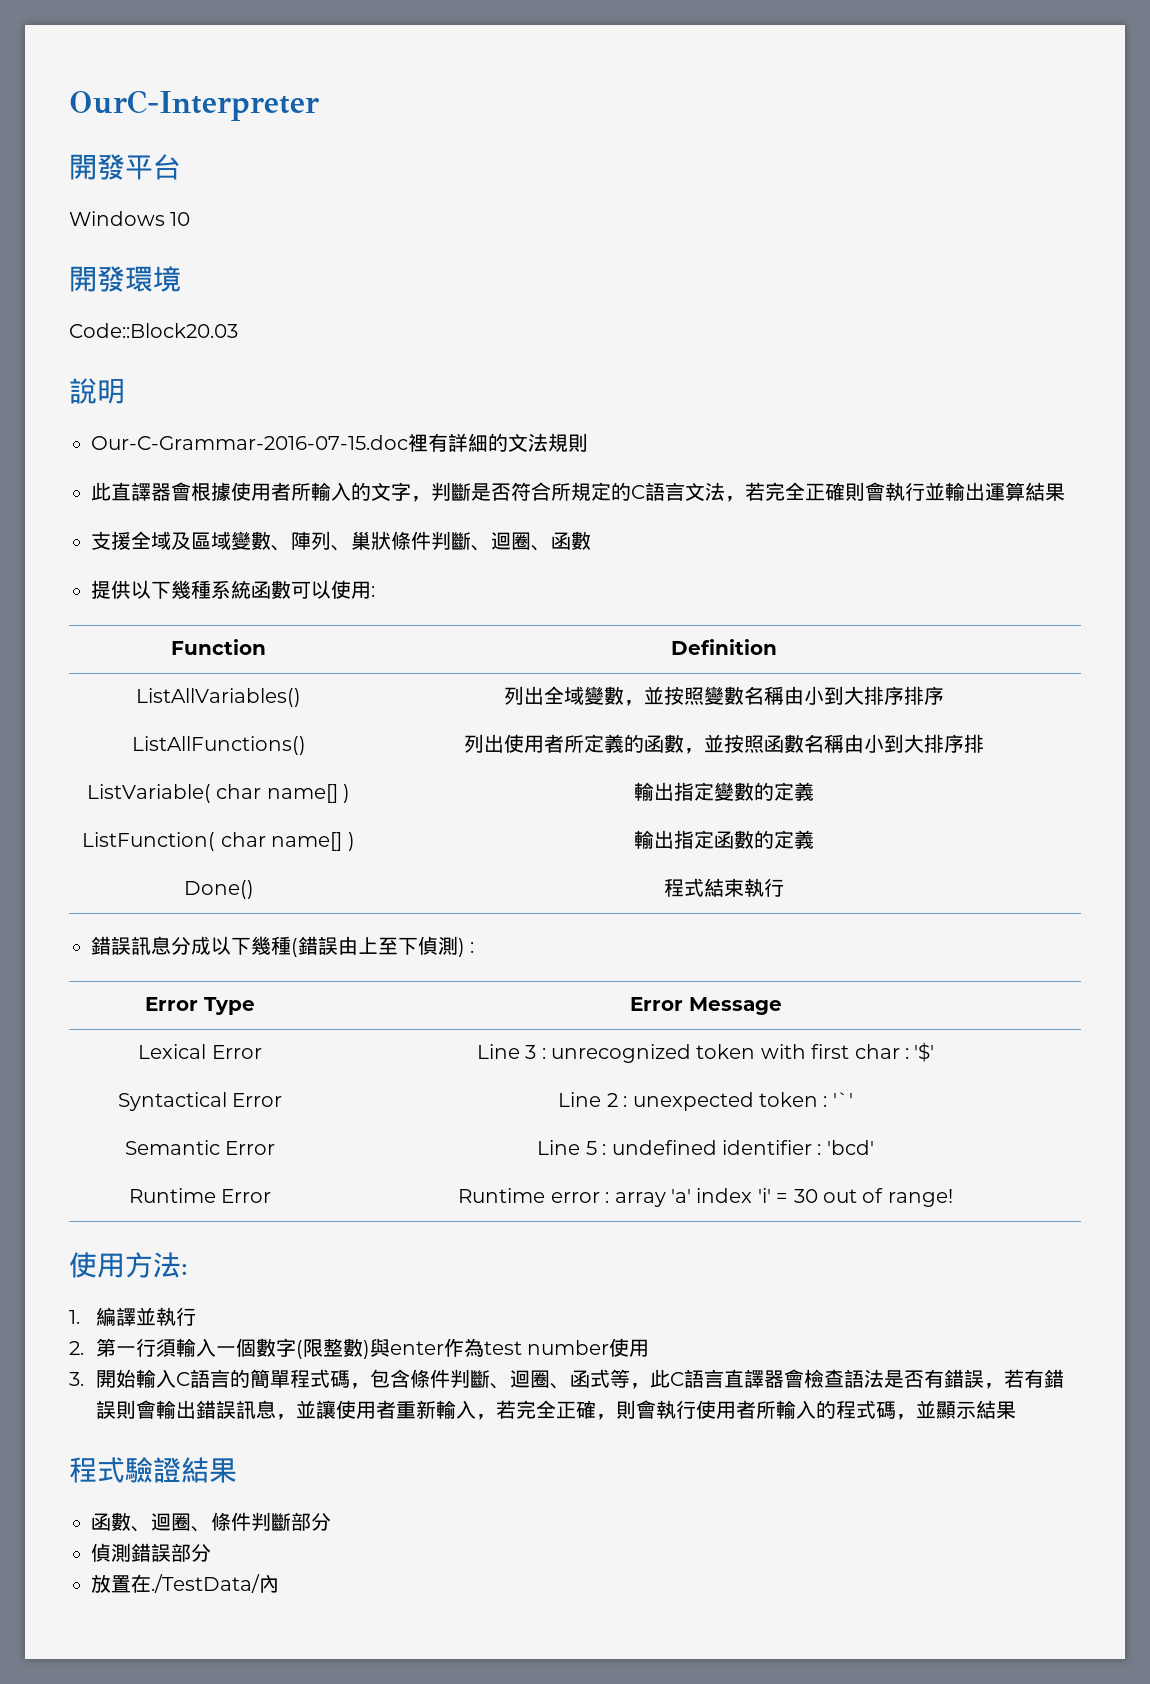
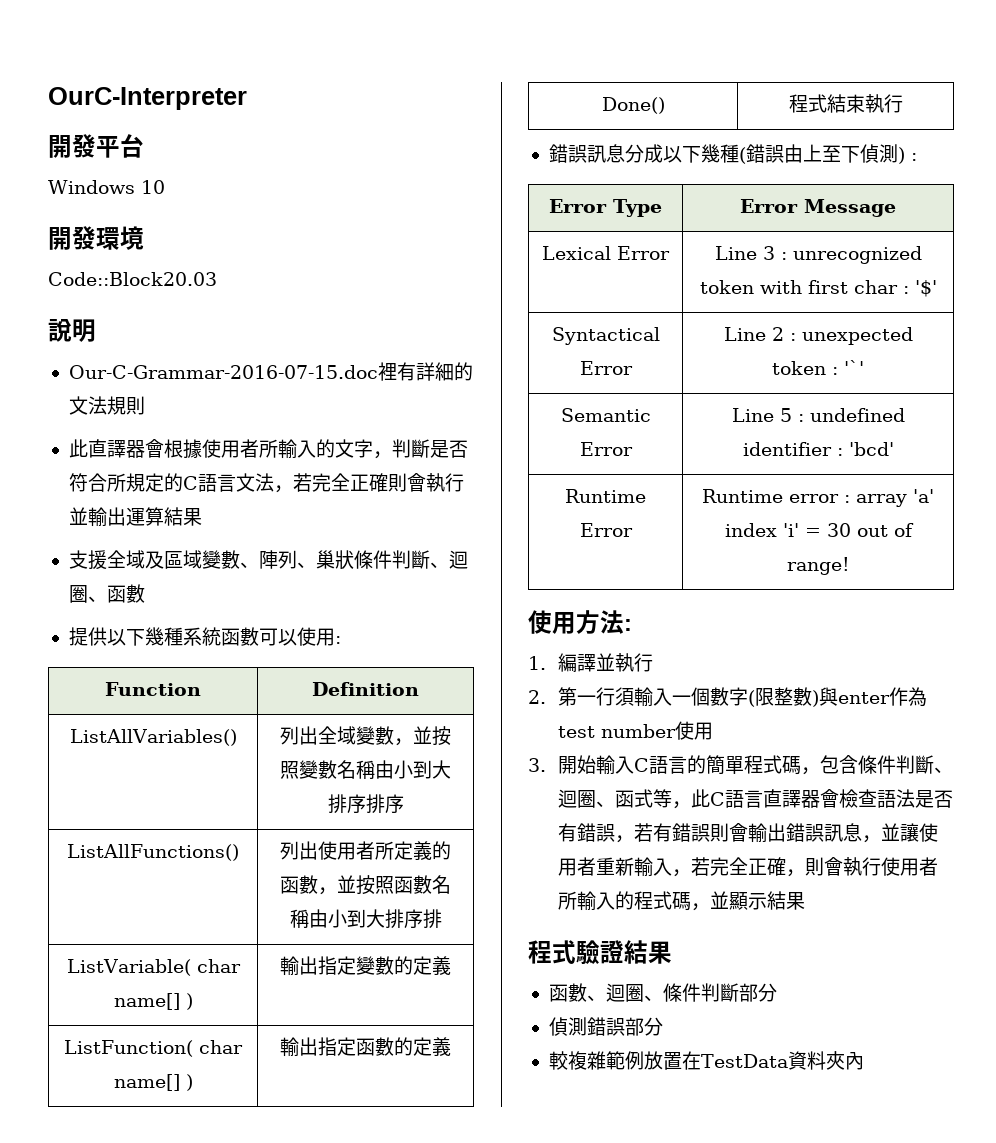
[91,1574,260,1593] 放置在./TestData/ -> [548,1051,845,1070] 較複雜範例放置在TestData資料夾

